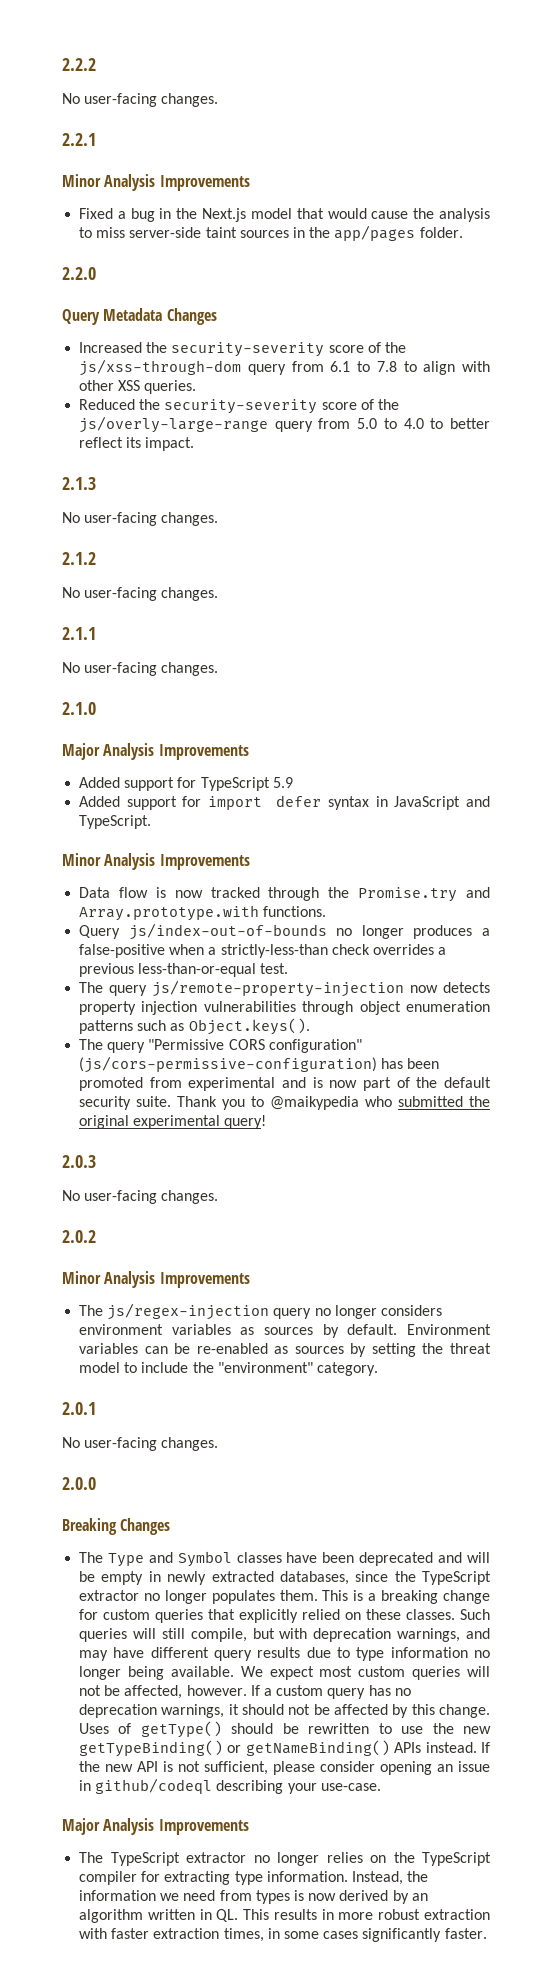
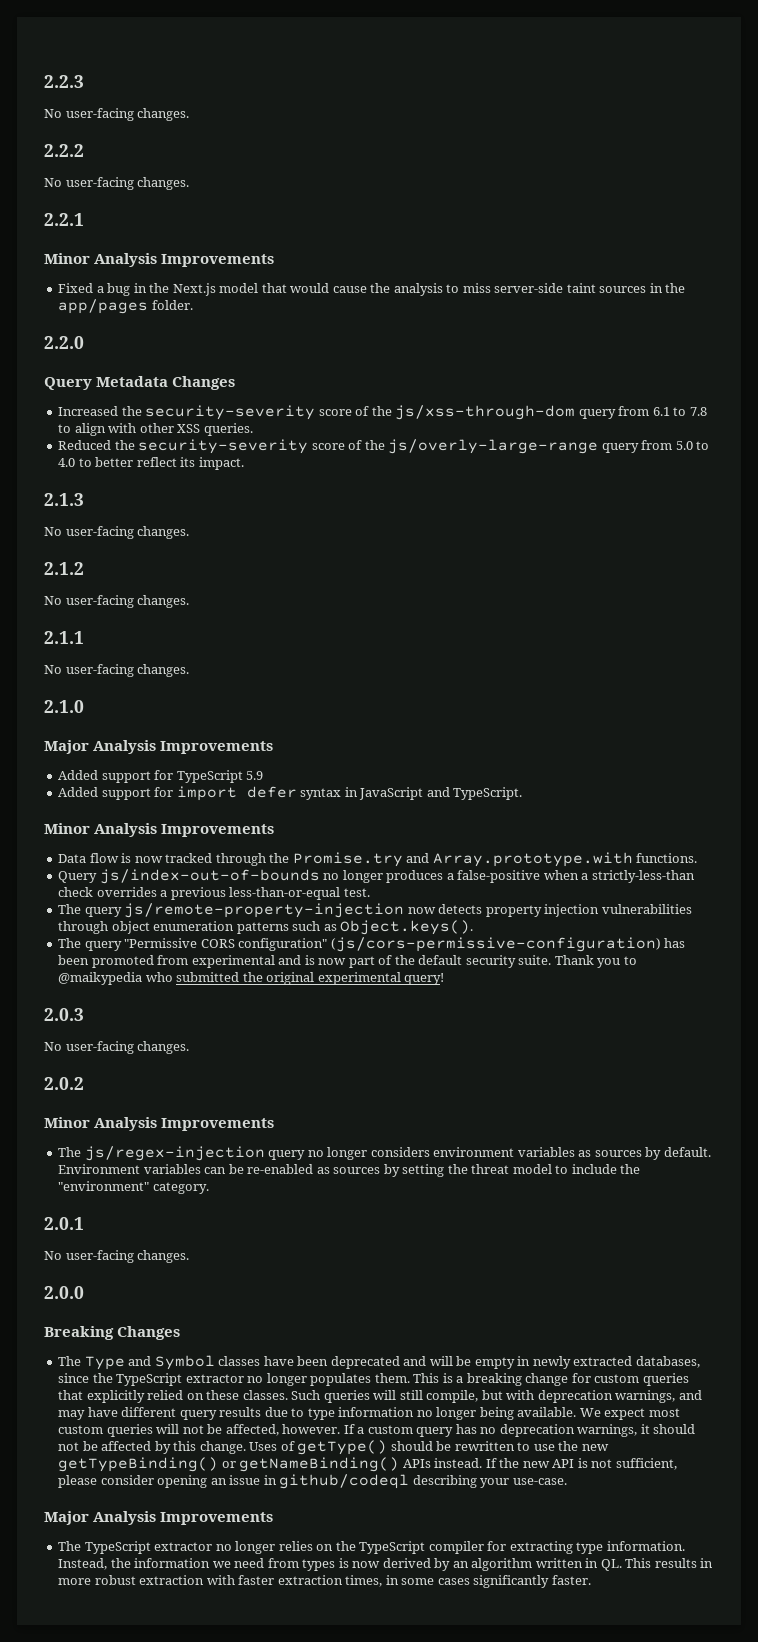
(62, 64) none -> [44,75,84,88] [44,108,190,121] 2.2.3 // No user-facing changes. //

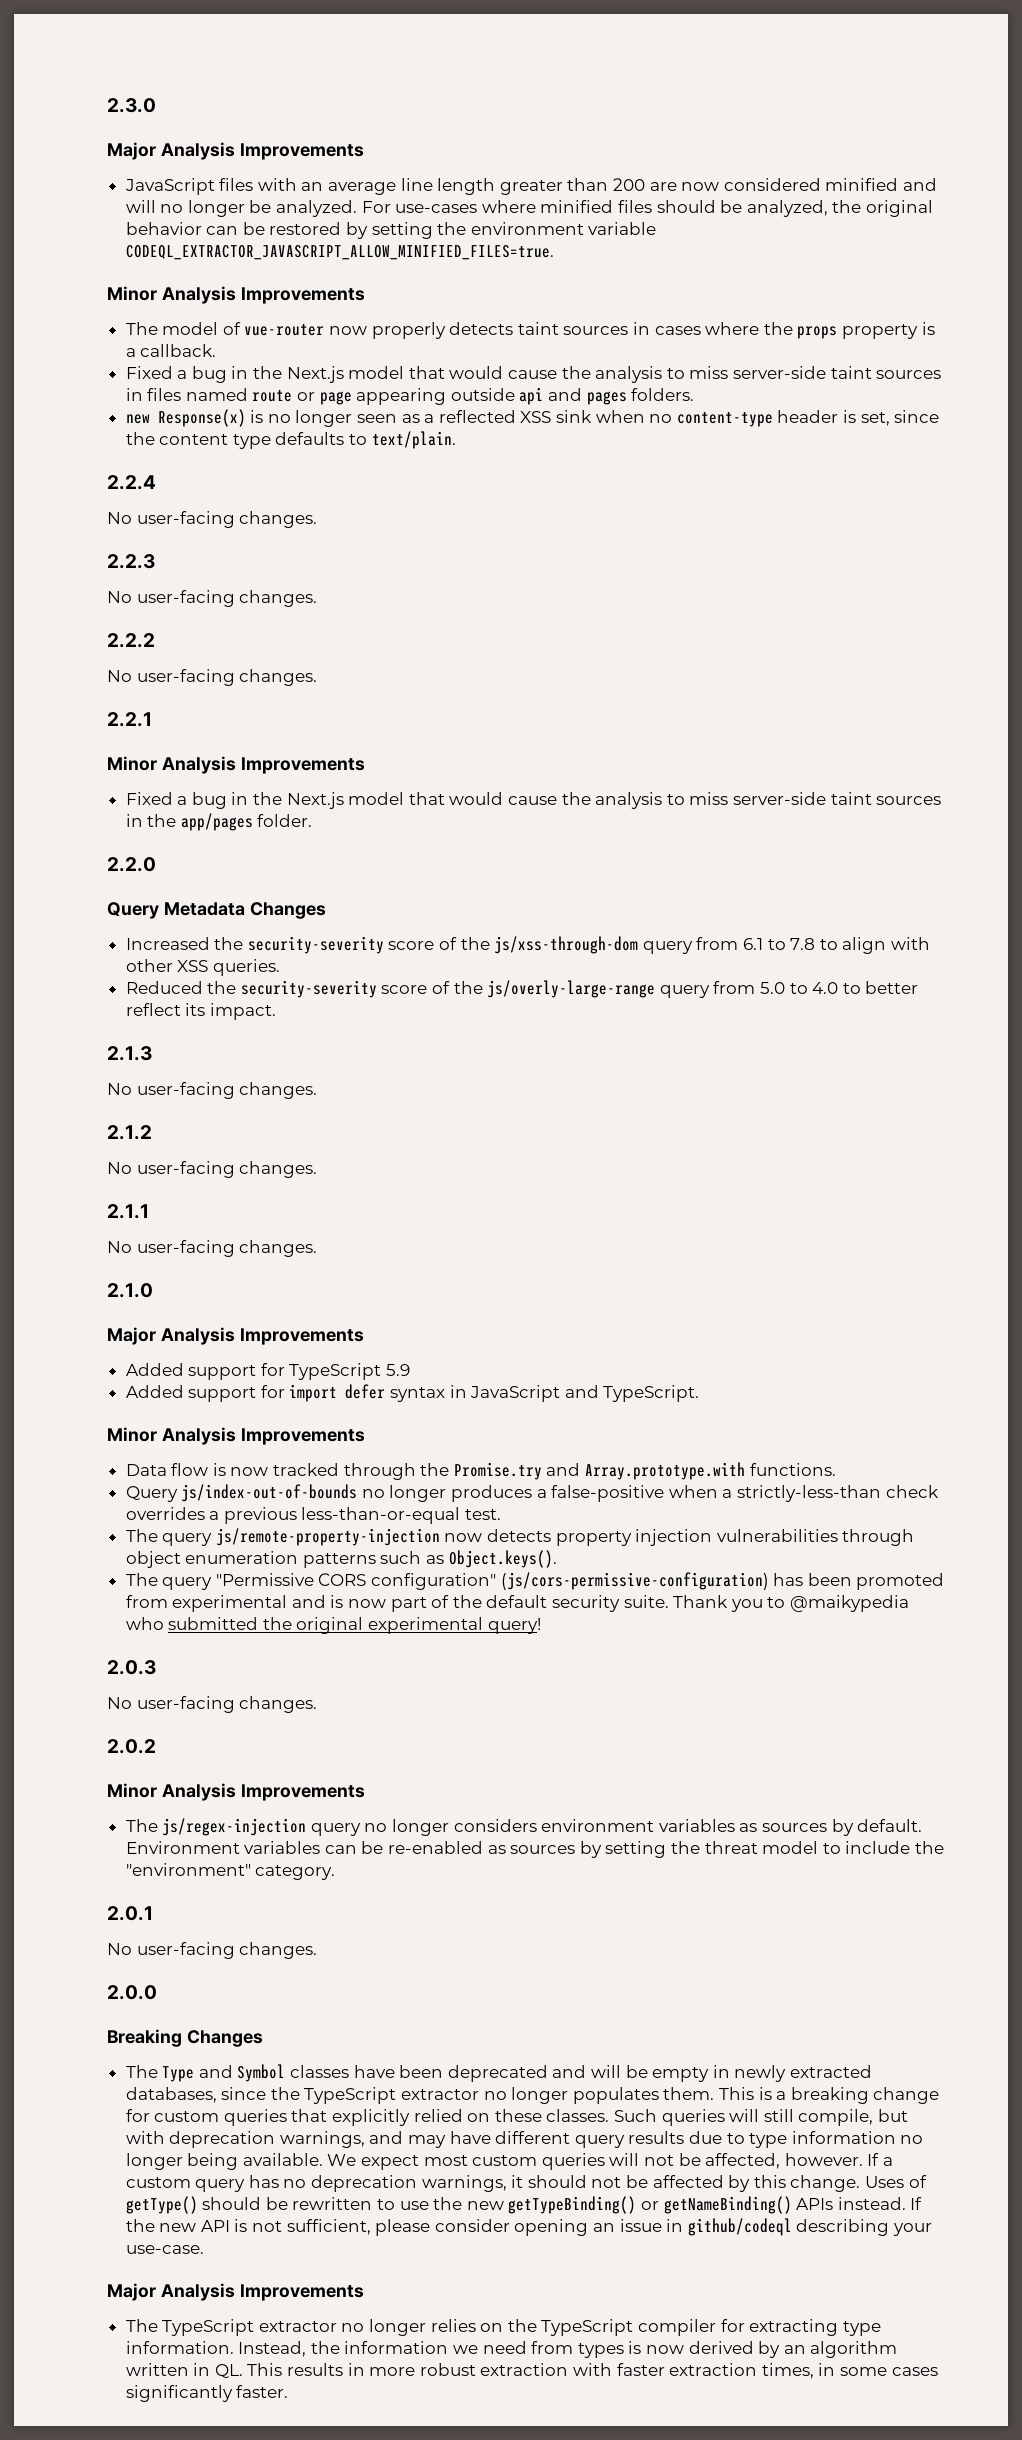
(44, 81) none -> [107,98,156,113] [107,142,364,160] [124,178,937,195] [125,200,933,217] [125,222,657,239] [125,245,554,260] [107,286,365,304] [125,322,935,339] [125,344,217,357] [125,366,942,383] [125,387,695,405] [125,409,940,427] [125,431,456,449] [107,475,156,490] [107,511,318,528] 2.3.0 // Major Analysis Improvements // JavaScript files with an average line length greater than 200 are now considered minified and will no longer be analyzed. For use-cases where minified files should be analyzed, the original behavior can be restored by setting the environment variable CODEQL_EXTRACTOR_JAVASCRIPT_ALLOW_MINIFIED_FILES=true. // Minor Analysis Improvements // The model of vue-router now properly detects taint sources in cases where the props property is a callback. // Fixed a bug in the Next.js model that would cause the analysis to miss server-side taint sources in files named route or page appearing outside api and pages folders. // new Response(x) is no longer seen as a reflected XSS sink when no content-type header is set, since the content type defaults to text/plain. // 2.2.4 // No user-facing changes. //

